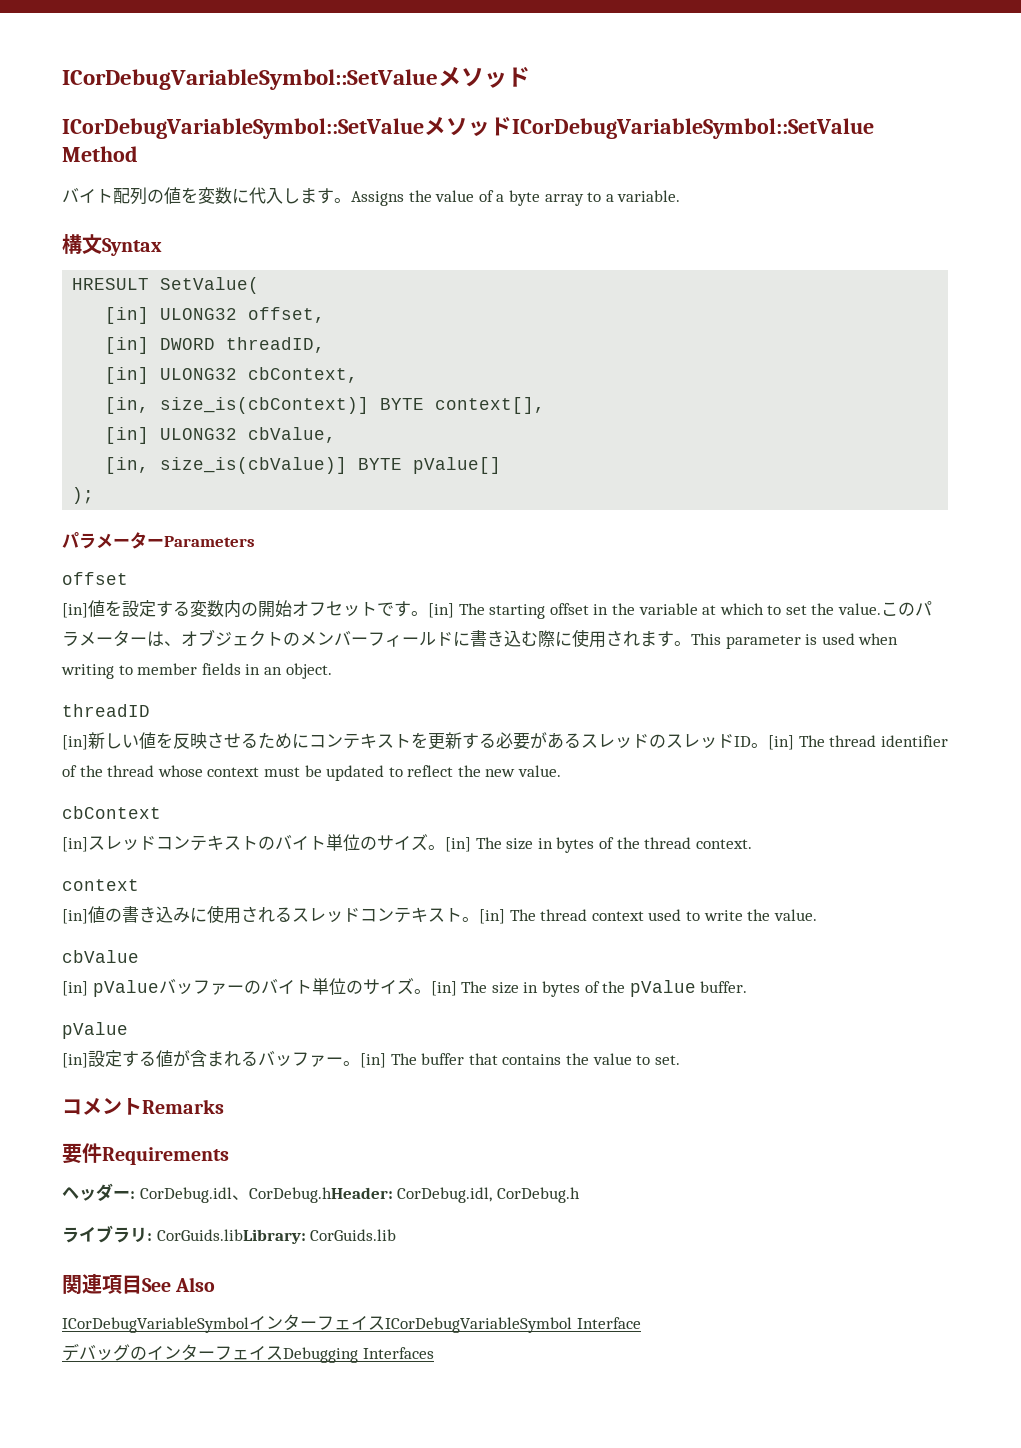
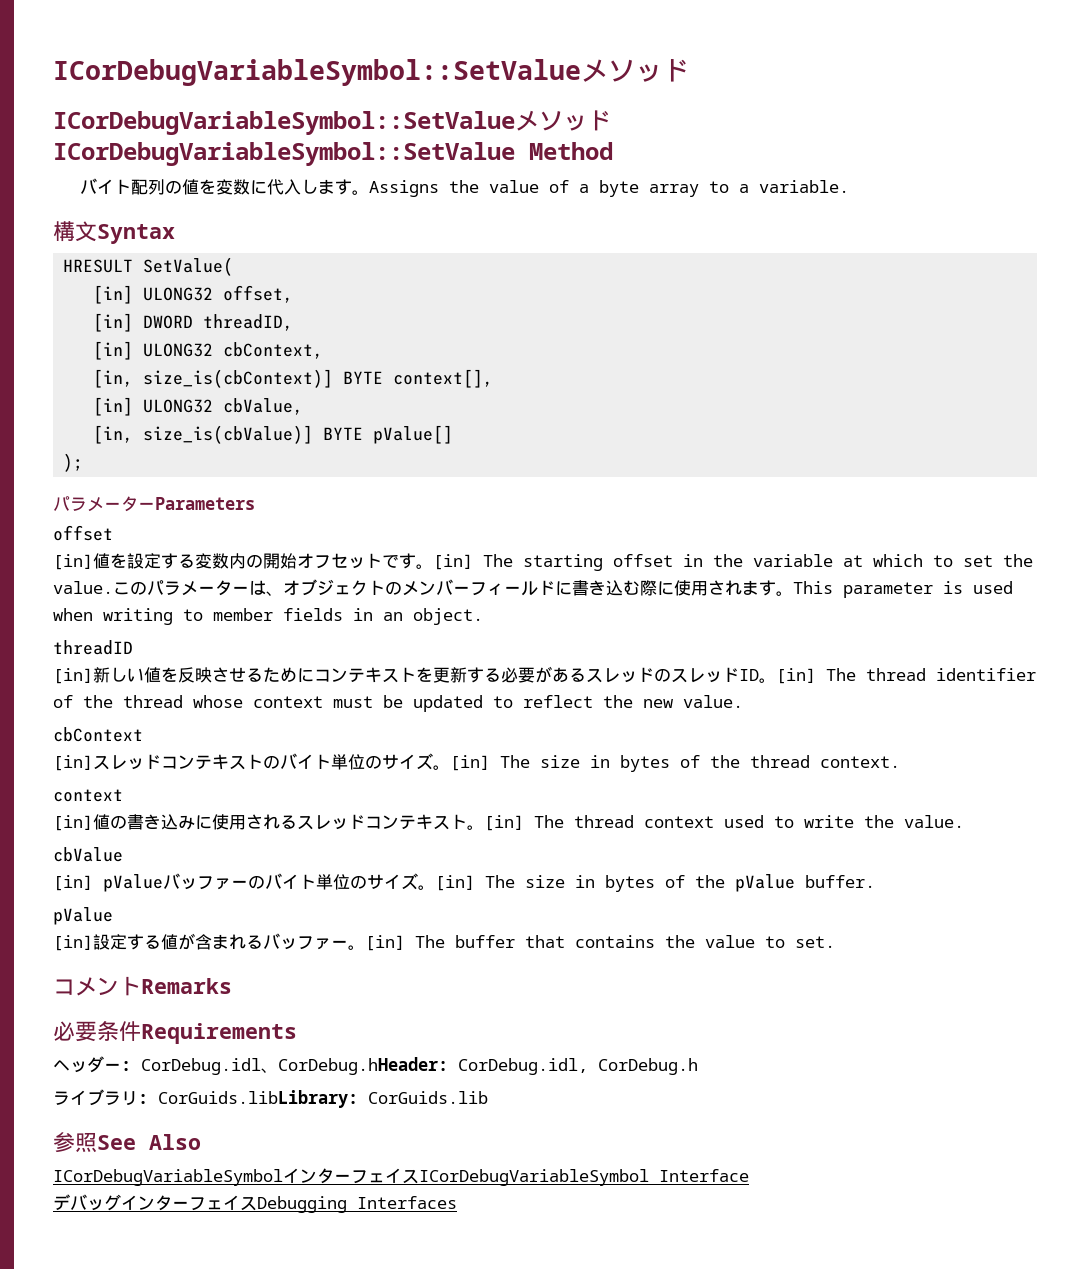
[62,1143,82,1164] 要 -> [53,1021,119,1042] 必要条
[62,1273,142,1294] 関連項目 -> [53,1132,97,1153] 参照
[130,1346,147,1360] の -> (121, 1202) none

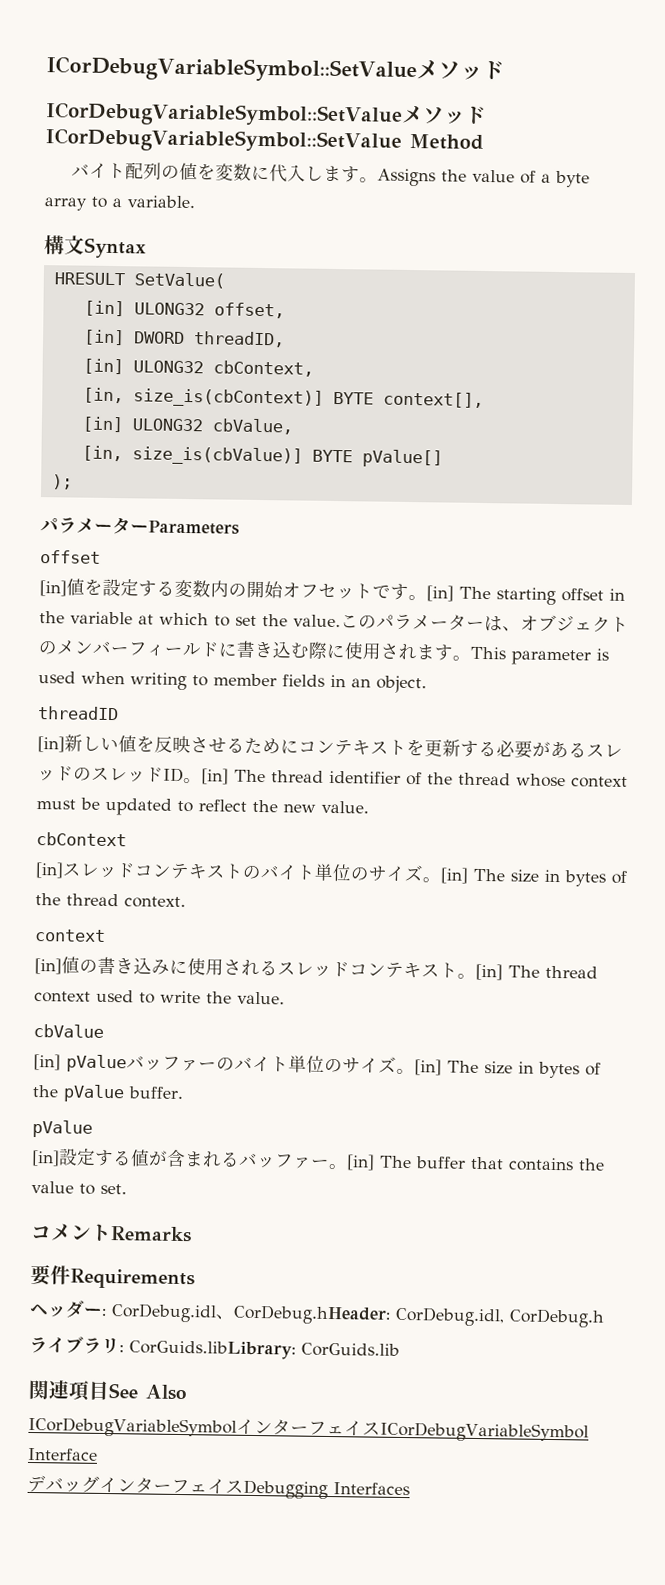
[53,1021,119,1042] 必要条 -> [30,1264,51,1286] 要
[53,1132,97,1153] 参照 -> [28,1379,110,1401] 関連項目

